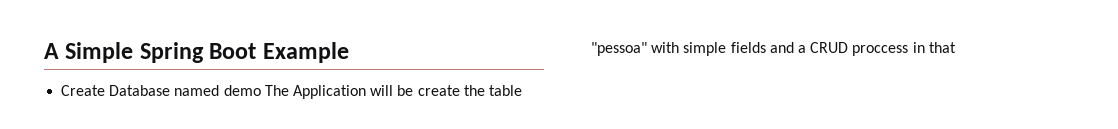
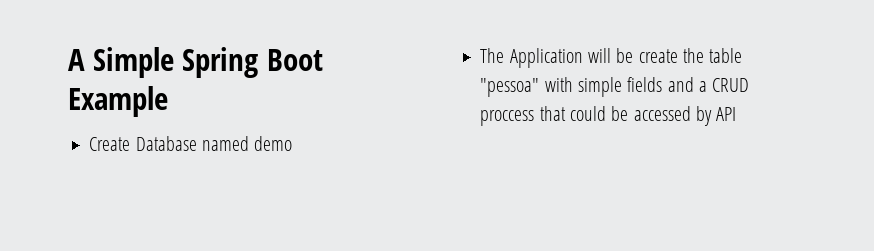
(261, 90) none -> (293, 143) //
[912,42,956,53] in that -> [539,106,737,126] that could be accessed by API

